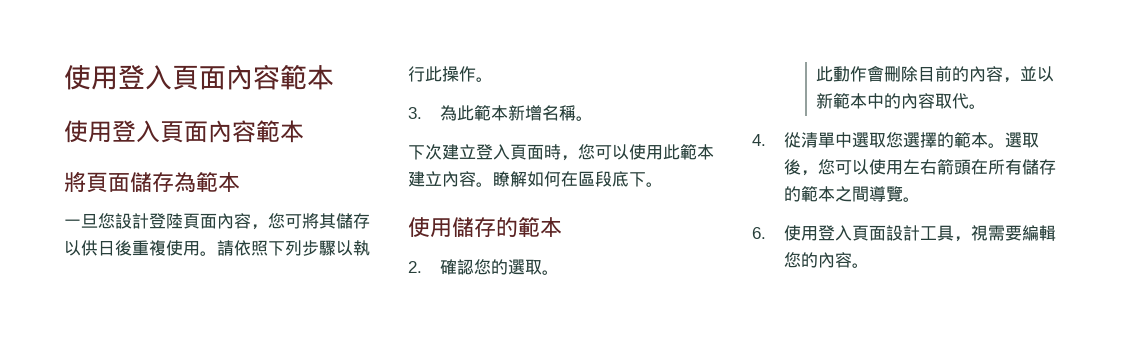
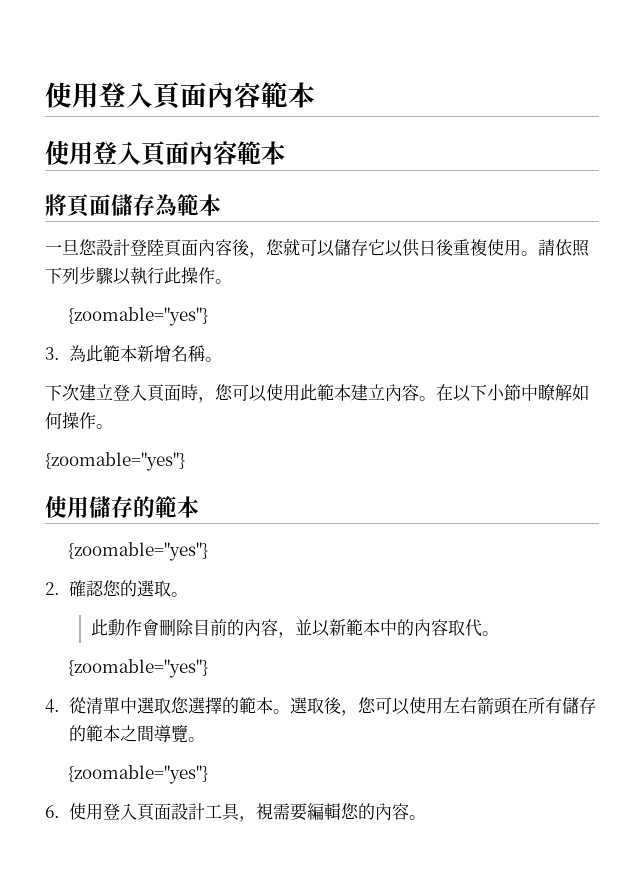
[251,213,370,230] ，您可將其儲存 -> [232,238,385,258] 後，您就可以儲存它
(493, 79) none -> [67,307,208,326] // {zoomable="yes"}
[493,171,663,187] 瞭解如何在區段底下。 -> [436,384,589,402] [45,412,113,429] [45,452,185,471] 在以下小節中瞭解如何操作。 // {zoomable="yes"}
(562, 227) none -> [67,542,208,561] // {zoomable="yes"}
(987, 106) none -> [67,659,208,678] // {zoomable="yes"}
(921, 199) none -> [67,765,208,784] // {zoomable="yes"}

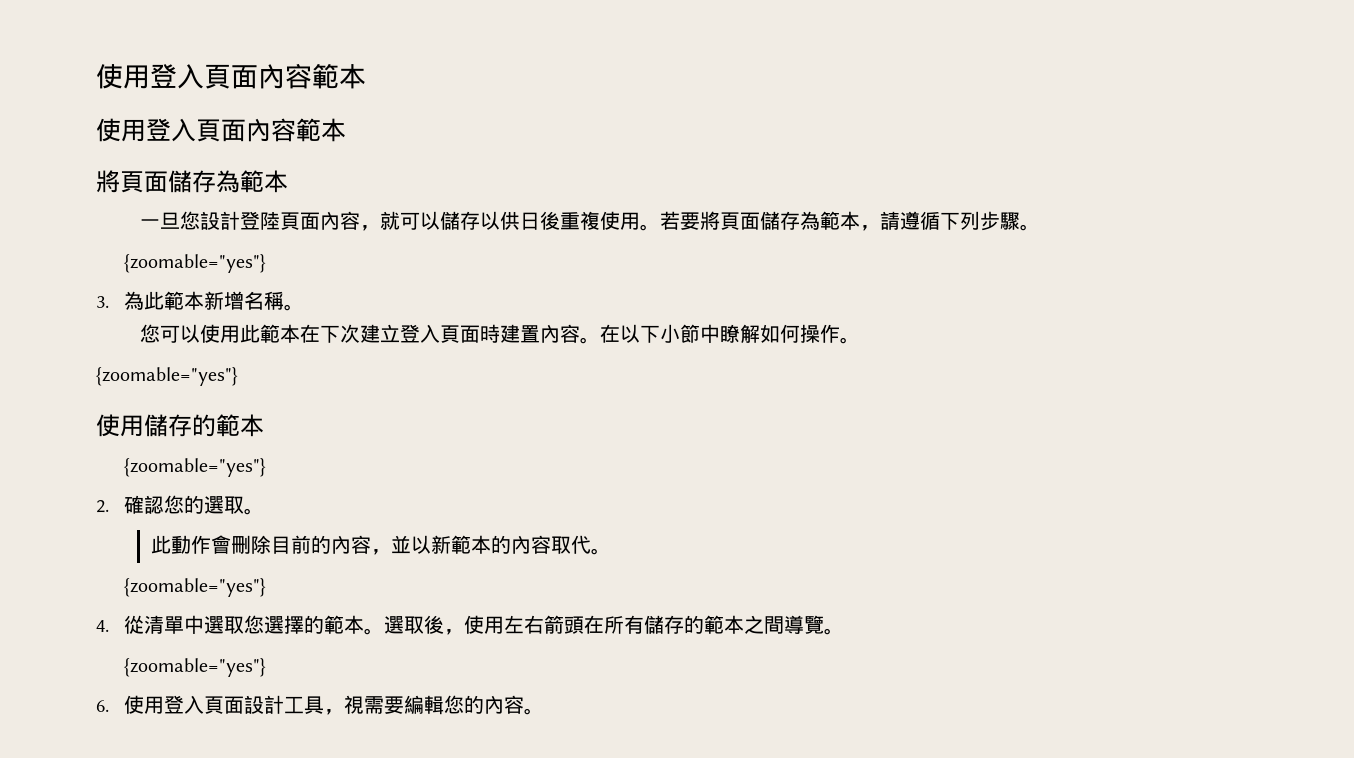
[232,239,284,258] 後，您 -> [359,225,380,231] ，
[368,239,385,256] 它 -> (480, 220) none
[538,239,590,257] [45,266,215,285] 請依照下列步驟以執行此操作 -> [659,211,1020,231] 若要將頁面儲存為範本，請遵循下列步驟
(222, 359) none -> [139,324,320,343] 您可以使用此範本在
[198,384,385,403] ，您可以使用此範本建立 -> [499,324,540,343] 建置
[379,619,397,636] 中 -> (492, 544) none
[357,697,410,715] 您可以 -> (464, 632) none

